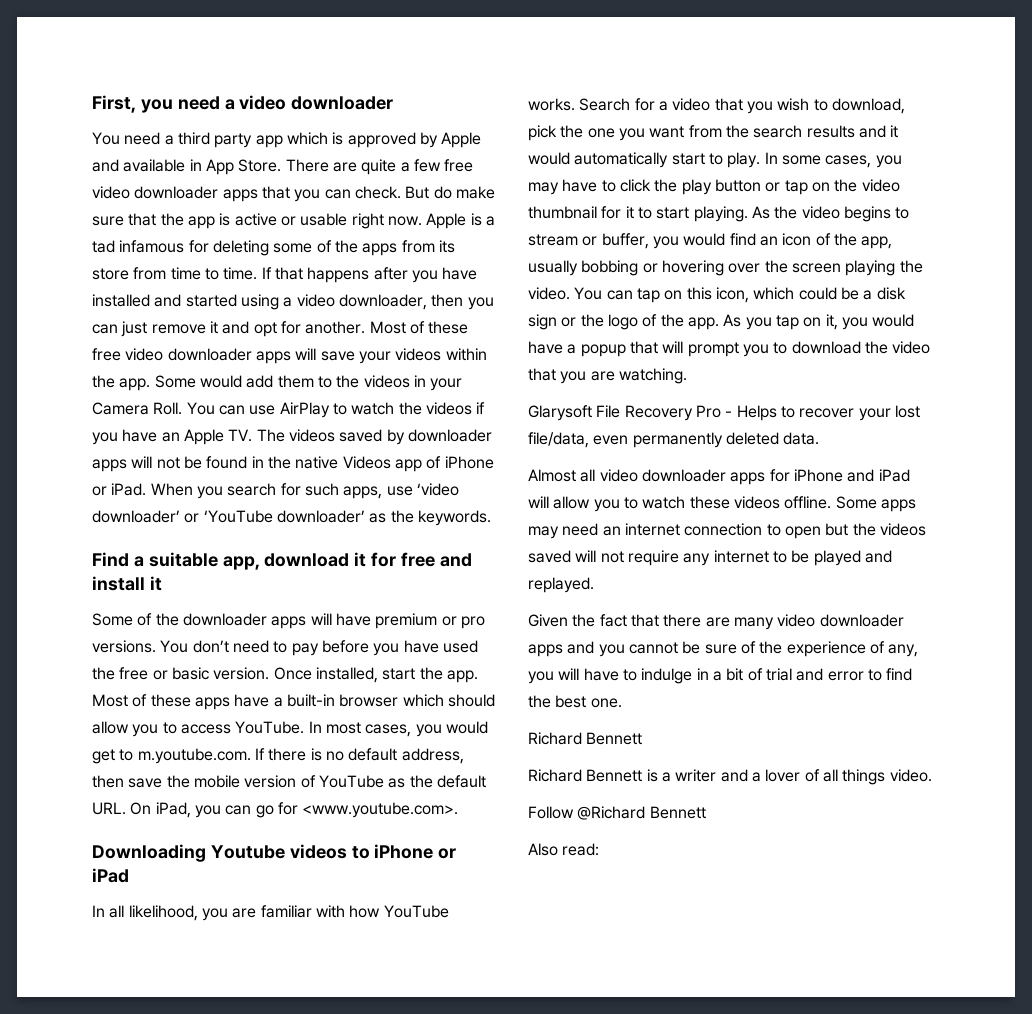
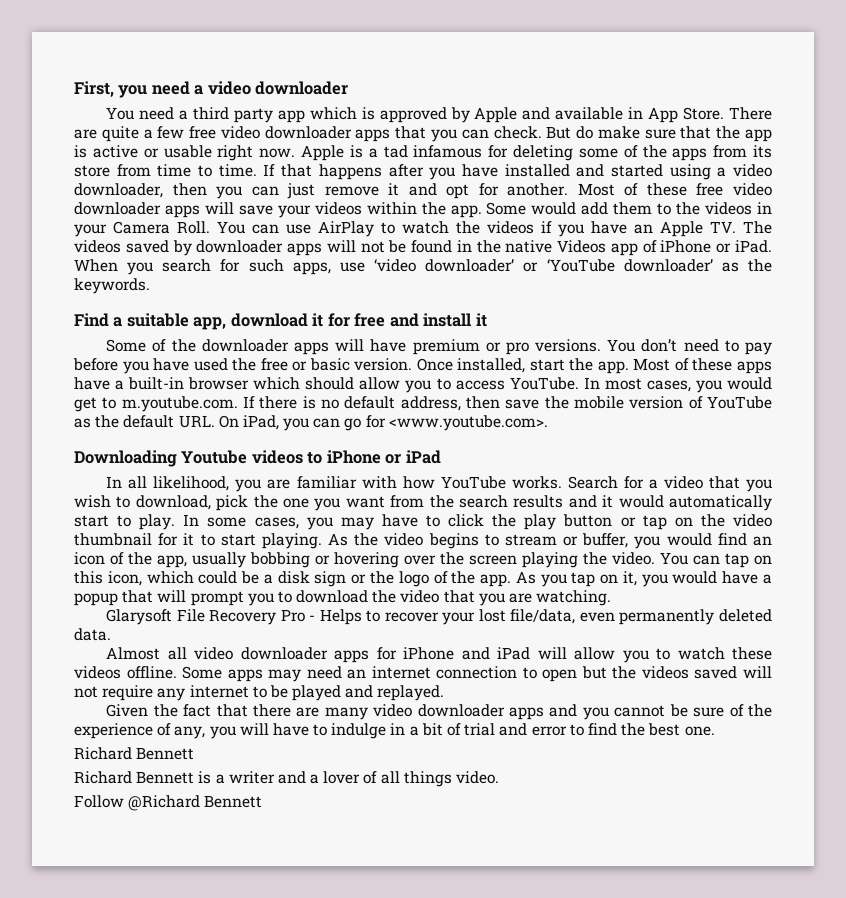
[528,843,600,856] // Also read: -> (263, 801) none

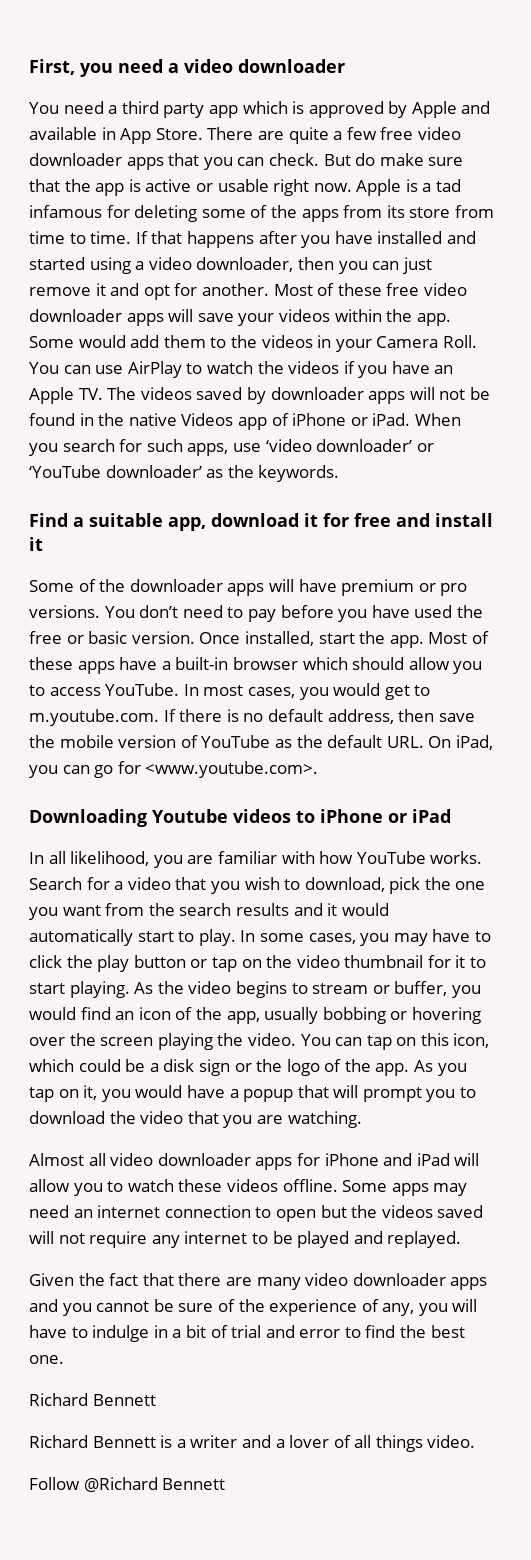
[106,609,772,625] [74,628,111,641] // Glarysoft File Recovery Pro - Helps to recover your lost file/data, even permanently deleted data. -> (362, 1119) none

